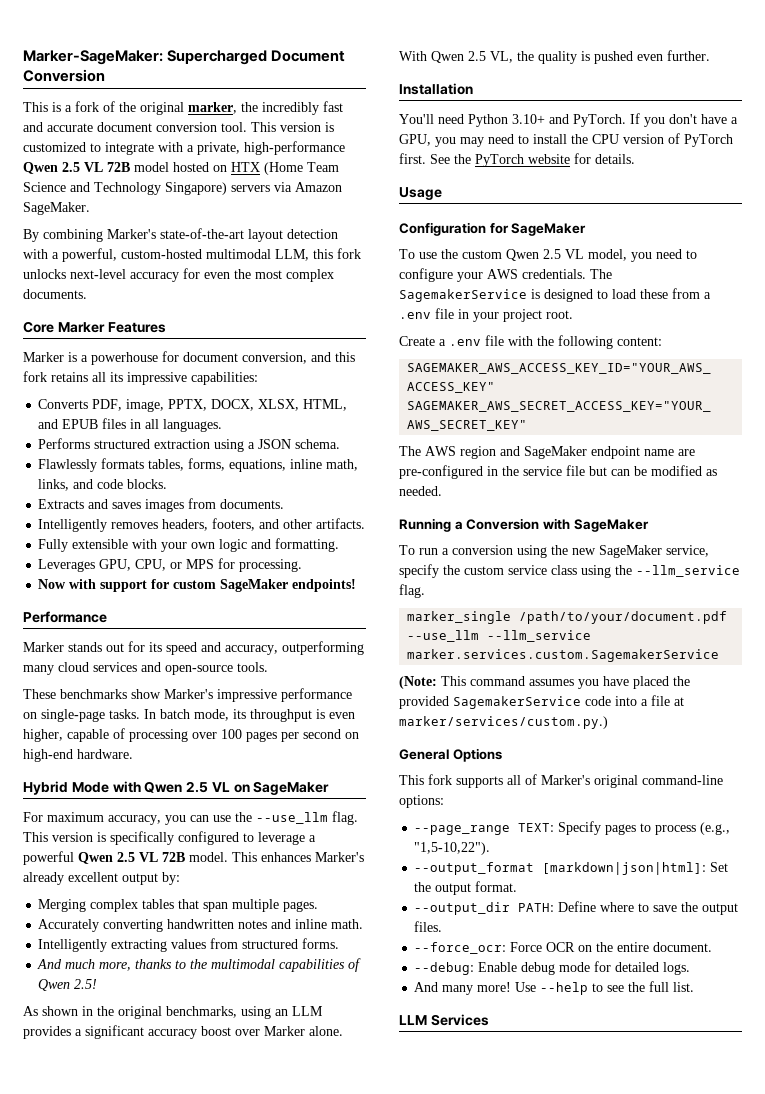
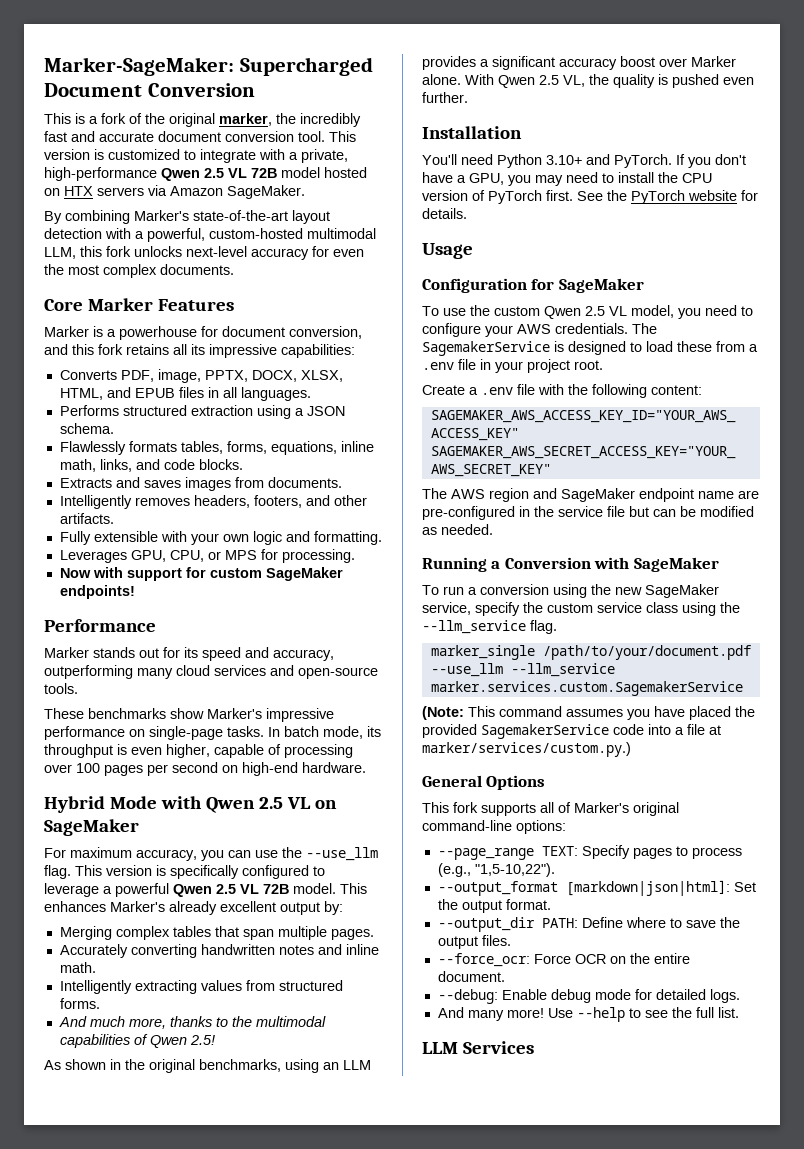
[264,162,339,175] [23,182,227,195] (Home Team Science and Technology Singapore) -> (93, 191) none

